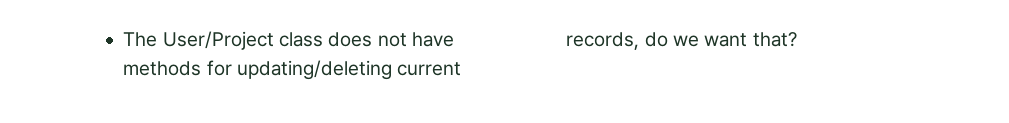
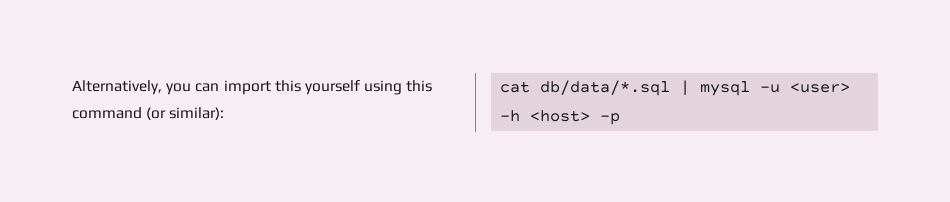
[123,31,454,50] [123,60,462,80] [566,32,797,50] The User/Project class does not have methods for updating/deleting current records, do we want that? -> [72,80,433,95] [72,107,225,120] [500,80,851,96] [500,110,621,125] Alternatively, you can import this yourself using this command (or similar): // cat db/data/*.sql | mysql -u <user> -h <host> -p

